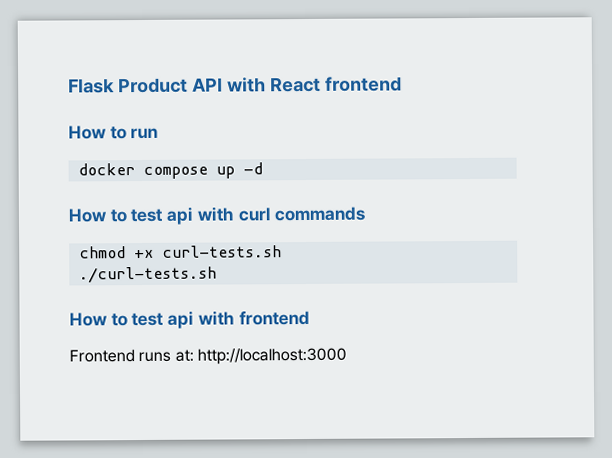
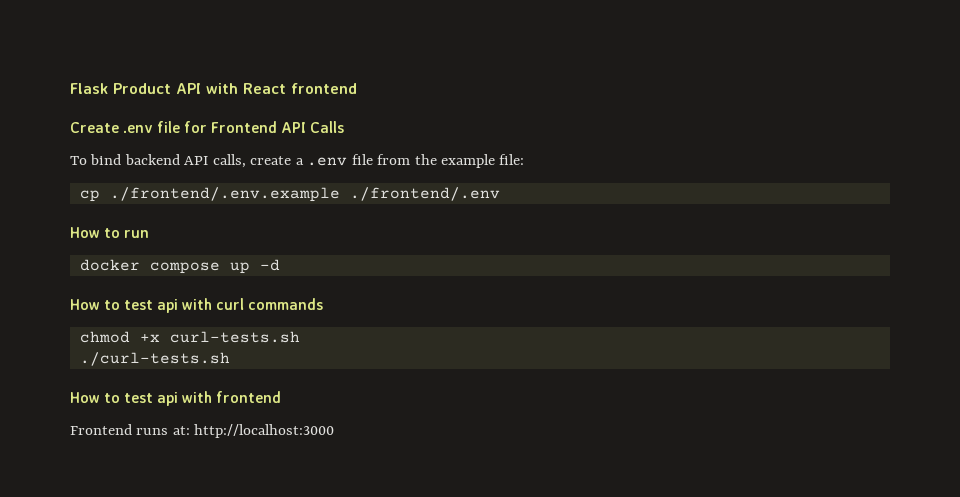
(402, 84) none -> [70,121,345,133] [70,154,525,168] [79,187,500,202] // Create .env file for Frontend API Calls // To bind backend API calls, create a .env file from the example file: // cp ./frontend/.env.example ./frontend/.env

